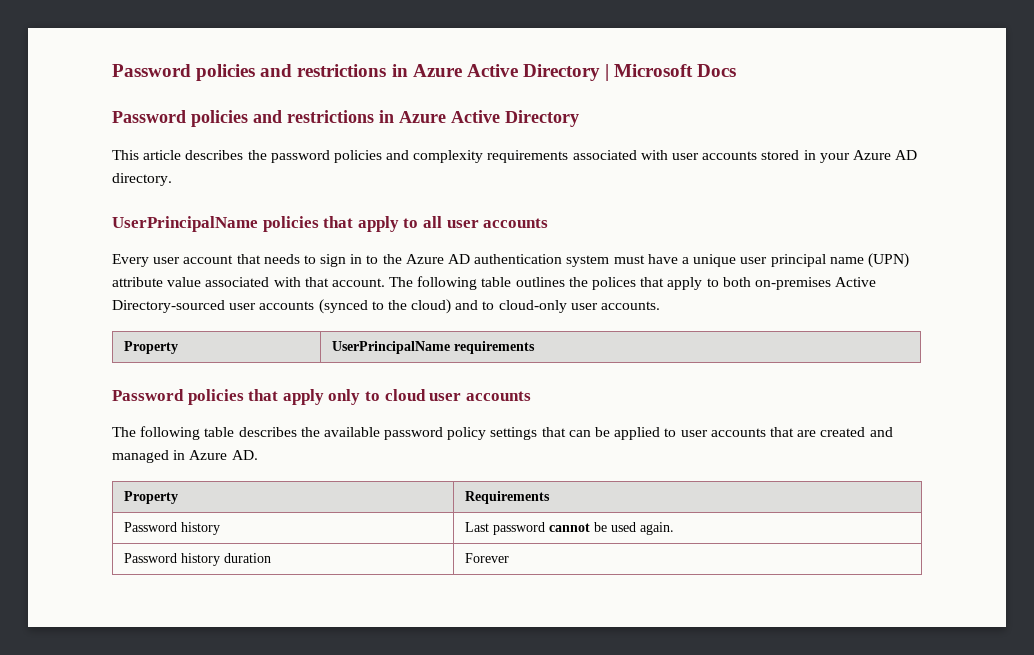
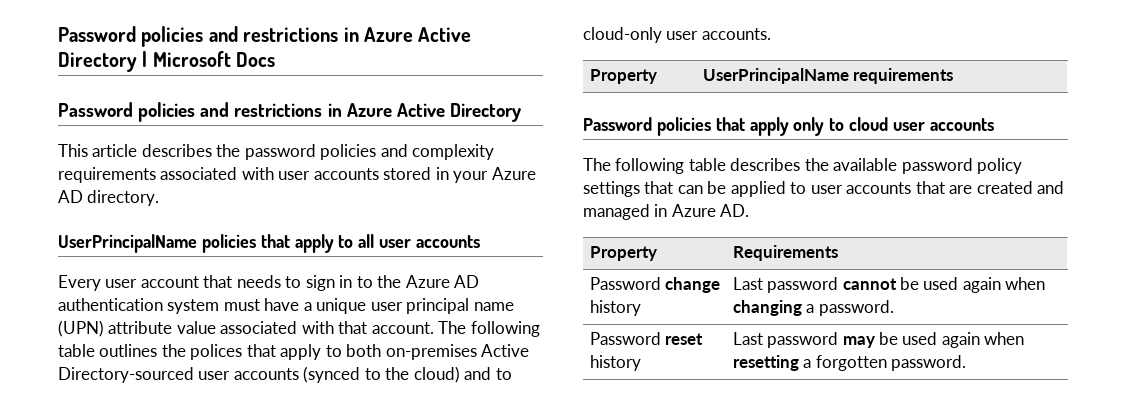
(178, 527) none -> [665,277,721,293] change
[640,522,675,535] [124,553,272,566] [465,553,510,563] again. // Password history duration | Forever -> [962,277,1046,293] [732,300,894,316] [589,332,704,345] [589,355,641,371] [732,332,1025,348] [732,355,967,371] again when changing a password. // Password reset history | Last password may be used again when resetting a forgotten password.

